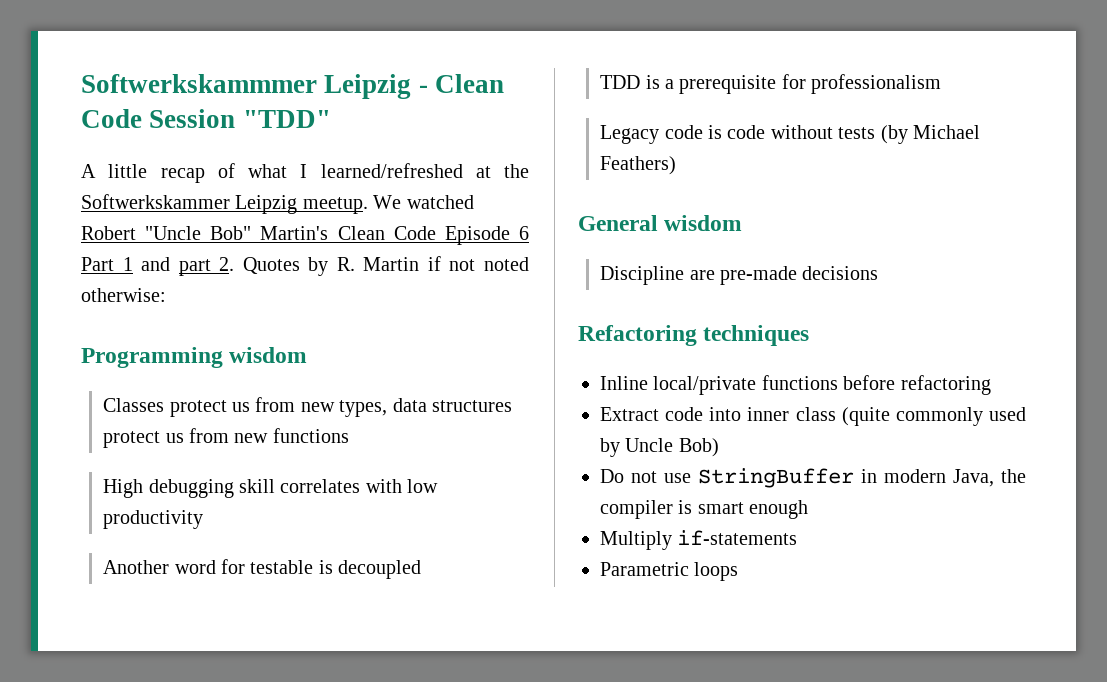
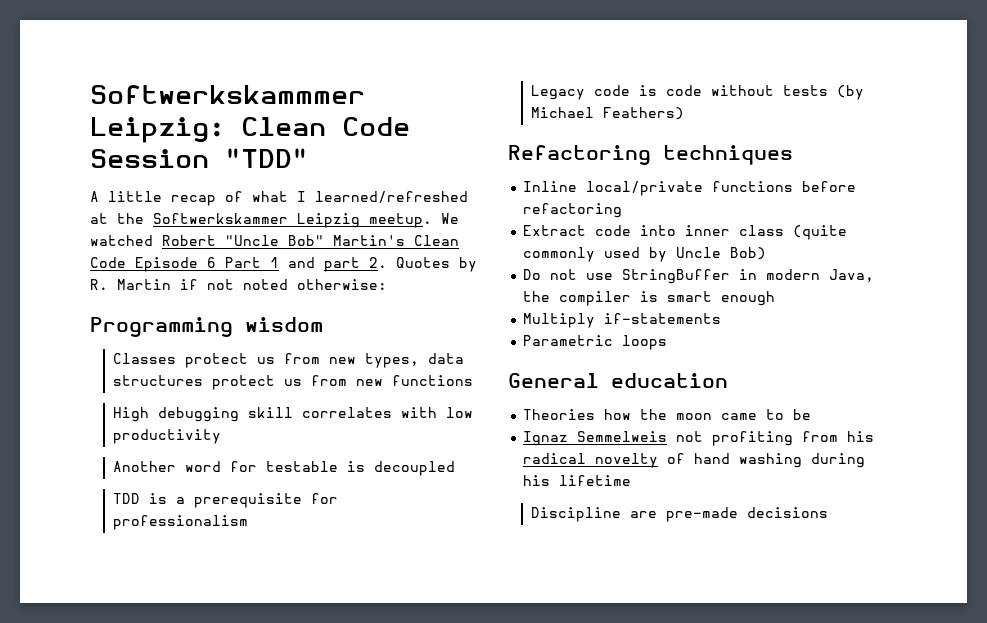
[324,74,428,99] Leipzig - -> [90,117,225,143] Leipzig:
[578,215,743,231] [600,266,879,285] // General wisdom // Discipline are pre-made decisions -> (684, 113) none
(739, 571) none -> [508,373,728,388] [523,409,812,420] [523,431,875,446] [523,453,866,468] [523,475,632,486] [530,507,828,522] // General education // Theories how the moon came to be // Ignaz Semmelweis not profiting from his radical novelty of hand washing during his lifetime // Discipline are pre-made decisions

